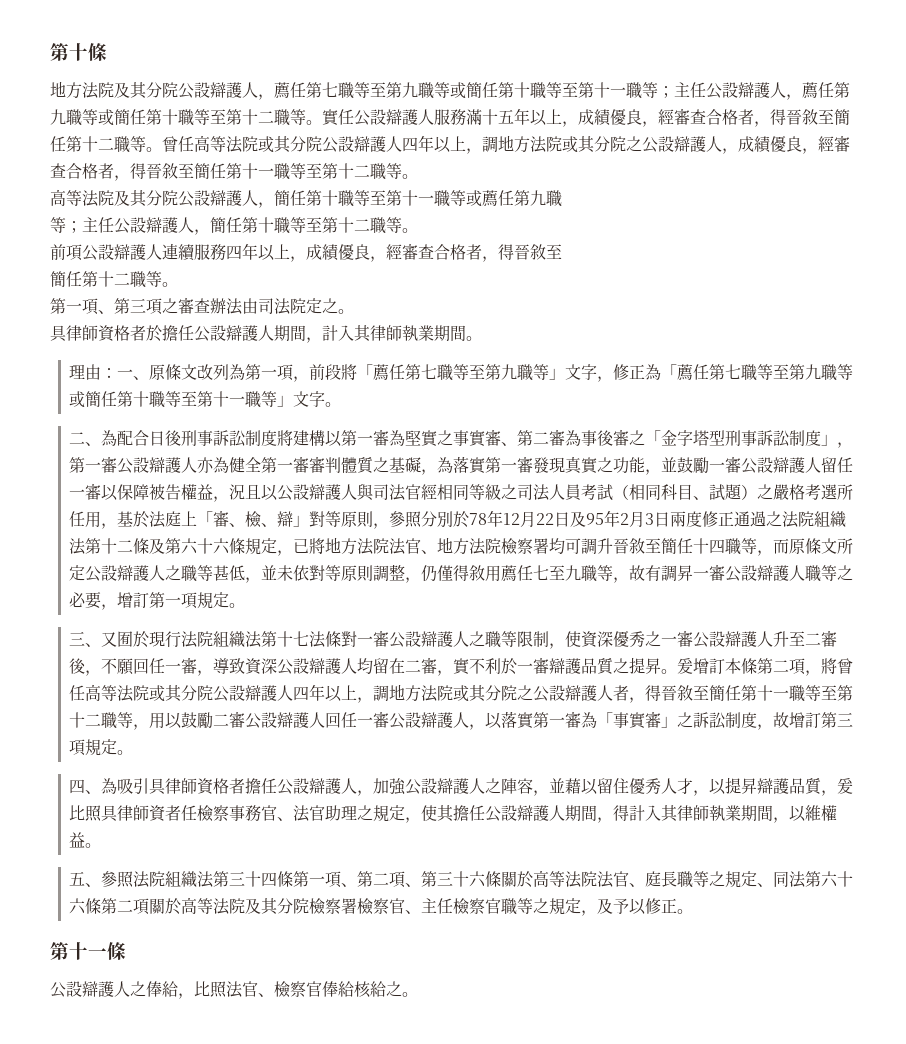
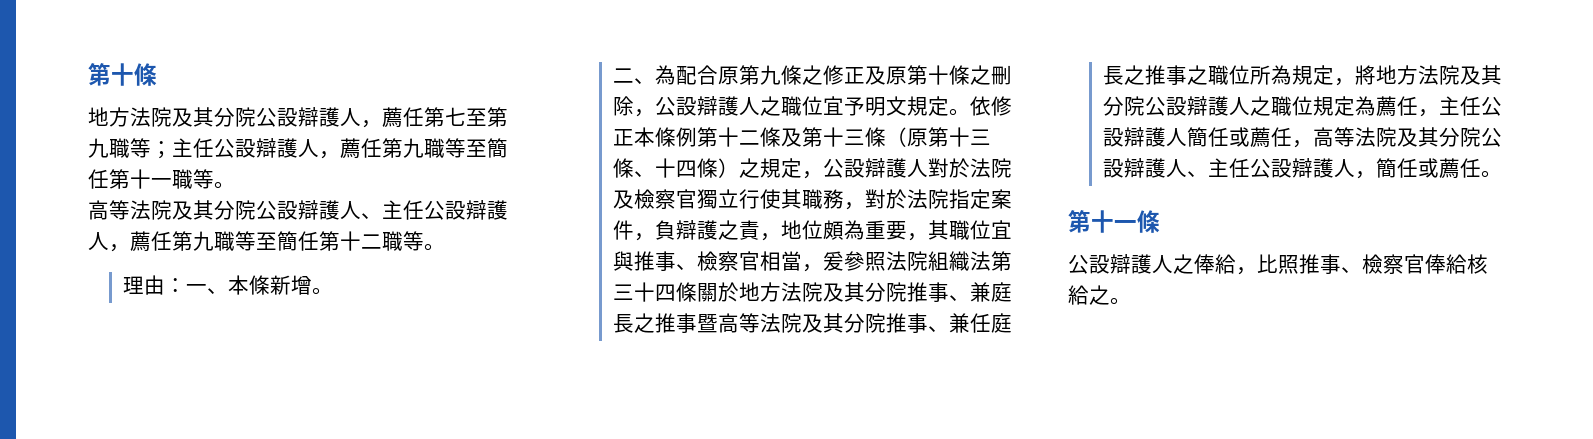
[338,82,658,99] 職等至第九職等或簡任第十職等至第十一職等 -> [466,107,508,127] [88,138,151,158] 至第九職等
[98,108,850,127] [50,135,850,154] [50,163,402,181] 或簡任第十職等至第十二職等。實任公設辯護人服務滿十五年以上，成績優良，經審查合格者，得晉敘至簡任第十二職等。曾任高等法院或其分院公設辯護人四年以上，調地方法院或其分院之公設辯護人，成績優良，經審查合格者，得晉敘至簡任第十一職等至第十二職等 -> [466,138,508,158] [88,169,214,189] 至簡任第十一職等
[258,190,562,208] [50,217,418,235] [50,243,562,262] [50,271,178,288] [50,297,354,315] [50,325,482,343] [69,364,854,382] [69,391,342,408] [69,429,854,448] [69,456,854,475] [69,483,854,502] [69,510,847,529] [69,537,854,556] [69,564,854,583] [69,592,246,610] [69,630,838,649] [69,657,854,676] [69,684,854,703] [69,711,854,730] [69,739,134,756] [69,777,854,796] [69,805,838,823] [69,832,102,848] [69,871,102,887] ，簡任第十職等至第十一職等或薦任第九職 // 等；主任公設辯護人，簡任第十職等至第十二職等。 // 前項公設辯護人連續服務四年以上，成績優良，經審查合格者，得晉敘至 // 簡任第十二職等。 // 第一項、第三項之審查辦法由司法院定之。 // 具律師資格者於擔任公設辯護人期間，計入其律師執業期間。 // 理由：一、原條文改列為第一項，前段將「薦任第七職等至第九職等」文字，修正為「薦任第七職等至第九職等或簡任第十職等至第十一職等」文字。 // 二、為配合日後刑事訴訟制度將建構以第一審為堅實之事實審、第二審為事後審之「金字塔型刑事訴訟制度」，第一審公設辯護人亦為健全第一審審判體質之基礙，為落實第一審發現真實之功能，並鼓勵一審公設辯護人留任一審以保障被告權益，況且以公設辯護人與司法官經相同等級之司法人員考試（相同科目、試題）之嚴格考選所任用，基於法庭上「審、檢、辯」對等原則，參照分別於78年12月22日及95年2月3日兩度修正通過之法院組織法第十二條及第六十六條規定，已將地方法院法官、地方法院檢察署均可調升晉敘至簡任十四職等，而原條文所定公設辯護人之職等甚低，並未依對等原則調整，仍僅得敘用薦任七至九職等，故有調昇一審公設辯護人職等之必要，增訂第一項規定。 // 三、又囿於現行法院組織法第十七法條對一審公設辯護人之職等限制，使資深優秀之一審公設辯護人升至二審後，不願回任一審，導致資深公設辯護人均留在二審，實不利於一審辯護品質之提昇。爰增訂本條第二項，將曾任高等法院或其分院公設辯護人四年以上，調地方法院或其分院之公設辯護人者，得晉敘至簡任第十一職等至第十二職等，用以鼓勵二審公設辯護人回任一審公設辯護人，以落實第一審為「事實審」之訴訟制度，故增訂第三項規定。 // 四、為吸引具律師資格者擔任公設辯護人，加強公設辯護人之陣容，並藉以留住優秀人才，以提昇辯護品質，爰比照具律師資者任檢察事務官、法官助理之規定，使其擔任公設辯護人期間，得計入其律師執業期間，以維權益。 // 五、 -> [361,200,508,220] [88,231,445,252] [123,275,334,295] [613,65,1013,85] [613,96,1013,117] [613,127,992,147] [613,158,1013,179] [613,189,1013,210] [613,220,1013,241] [613,251,845,272] 、主任公設辯護人，薦任第九職等至簡任第十二職等。 // 理由：一、本條新增。 // 二、為配合原第九條之修正及原第十條之刪除，公設辯護人之職位宜予明文規定。依修正本條例第十二條及第十三條（原第十三條、十四條）之規定，公設辯護人對於法院及檢察官獨立行使其職務，對於法院指定案件，負辯護之責，地位頗為重要，其職位宜與推事、檢察官相當，爰
[293,870,854,888] [69,897,678,916] 第一項、第二項、第三十六條關於高等法院法官、庭長職等之規定、同法第六十六條第二項關於高等法院及其分院檢察署檢察官、主任檢察官職等之規定，及予以修正 -> [697,282,1013,302] [613,313,1013,333] [1103,65,1503,86] [1103,96,1503,117] [1103,127,1503,148] [1103,158,1482,179] 關於地方法院及其分院推事、兼庭長之推事暨高等法院及其分院推事、兼任庭長之推事之職位所為規定，將地方法院及其分院公設辯護人之職位規定為薦任，主任公設辯護人簡任或薦任，高等法院及其分院公設辯護人、主任公設辯護人，簡任或薦任
[226,981,258,998] 法官 -> [1299,254,1341,274] 推事

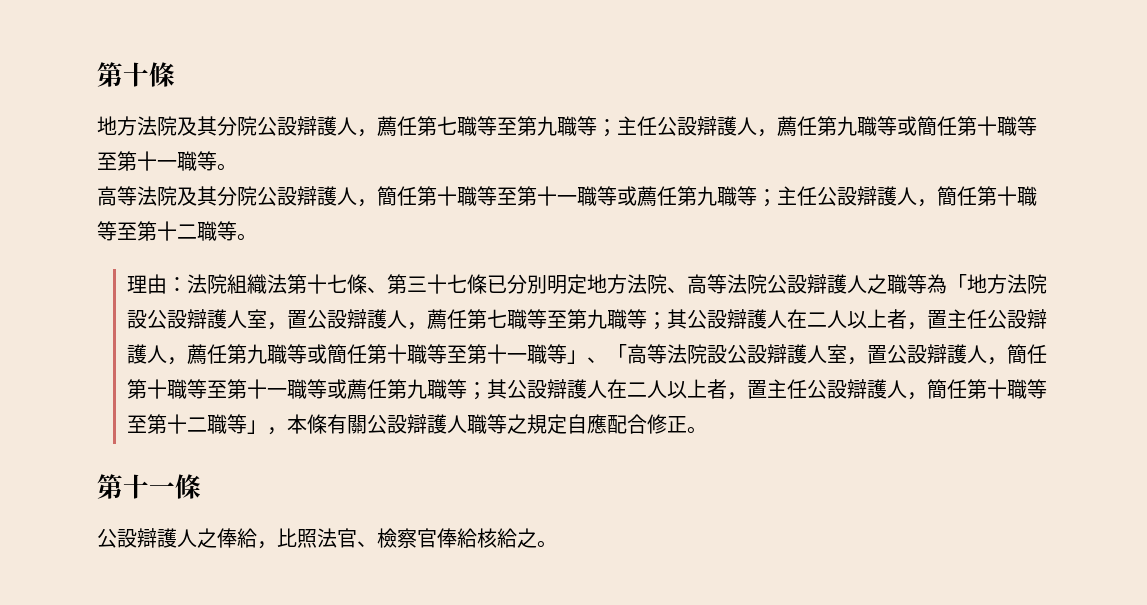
(466, 116) none -> [457,116,497,136] 職等
[466,138,508,158] [88,169,151,189] 至簡任第十 -> [897,116,1037,136] [97,151,157,171] 或簡任第十職等至第十
[361,200,508,220] [88,231,445,252] [123,275,334,295] [613,65,1013,85] [613,96,1013,117] [613,127,992,147] [613,158,1013,179] [613,189,1013,210] [613,220,1013,241] [613,251,1013,272] [613,282,1013,302] [613,313,1013,333] [1103,65,1503,86] [1103,96,1503,117] [1103,127,1503,148] [1103,158,1482,179] 、主任公設辯護人，薦任第九職等至簡任第十二職等。 // 理由：一、本條新增。 // 二、為配合原第九條之修正及原第十條之刪除，公設辯護人之職位宜予明文規定。依修正本條例第十二條及第十三條（原第十三條、十四條）之規定，公設辯護人對於法院及檢察官獨立行使其職務，對於法院指定案件，負辯護之責，地位頗為重要，其職位宜與推事、檢察官相當，爰參照法院組織法第三十四條關於地方法院及其分院推事、兼庭長之推事暨高等法院及其分院推事、兼任庭長之推事之職位所為規定，將地方法院及其分院公設辯護人之職位規定為薦任，主任公設辯護人簡任或薦任，高等法院及其分院公設辯護人、主任公設辯護人，簡任或薦任 -> [357,186,1037,207] [97,221,257,241] [126,274,1047,294] [126,309,1047,330] [126,344,1047,365] [126,379,1047,400] [126,414,687,435] ，簡任第十職等至第十一職等或薦任第九職等；主任公設辯護人，簡任第十職等至第十二職等。 // 理由：法院組織法第十七條、第三十七條已分別明定地方法院、高等法院公設辯護人之職等為「地方法院設公設辯護人室，置公設辯護人，薦任第七職等至第九職等；其公設辯護人在二人以上者，置主任公設辯護人，薦任第九職等或簡任第十職等至第十一職等」、「高等法院設公設辯護人室，置公設辯護人，簡任第十職等至第十一職等或薦任第九職等；其公設辯護人在二人以上者，置主任公設辯護人，簡任第十職等至第十二職等」，本條有關公設辯護人職等之規定自應配合修正
[1299,254,1341,274] 推事 -> [317,528,357,548] 法官

